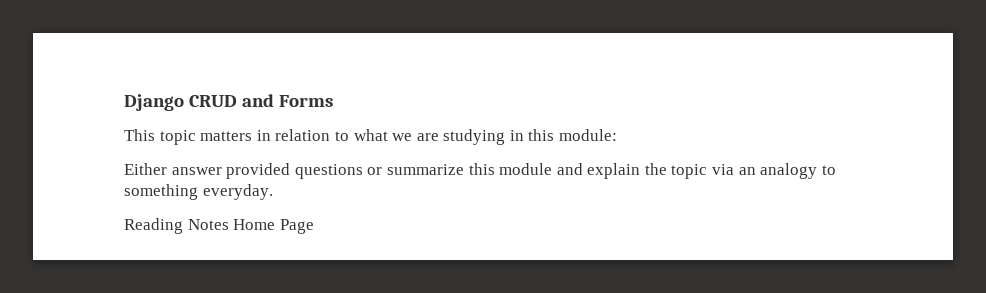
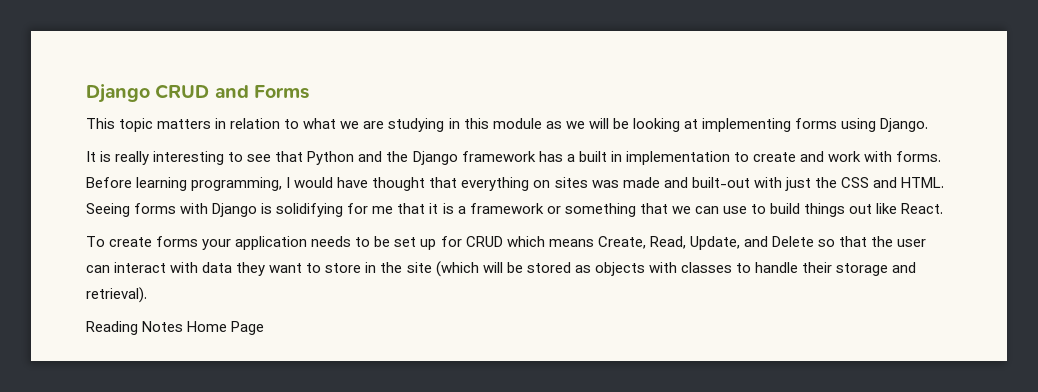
[559,129,618,141] [124,163,836,179] [124,184,273,200] module: // Either answer provided questions or summarize this module and explain the topic via an analogy to something everyday. -> [492,118,929,132] [86,151,942,165] [86,177,944,191] [86,203,944,217] [86,236,927,250] [86,261,917,277] [86,287,147,303] module as we will be looking at implementing forms using Django. // It is really interesting to see that Python and the Django framework has a built in implementation to create and work with forms. Before learning programming, I would have thought that everything on sites was made and built-out with just the CSS and HTML. Seeing forms with Django is solidifying for me that it is a framework or something that we can use to build things out like React. // To create forms your application needs to be set up for CRUD which means Create, Read, Update, and Delete so that the user can interact with data they want to store in the site (which will be stored as objects with classes to handle their storage and retrieval).

